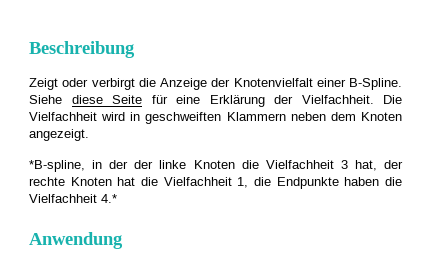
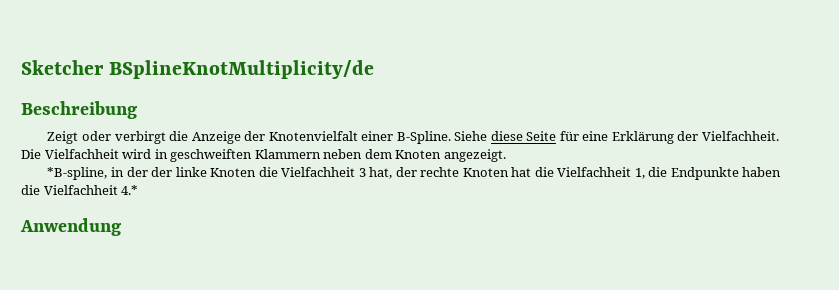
(29, 49) none -> [21,60,375,79] Sketcher BSplineKnotMultiplicity/de //

